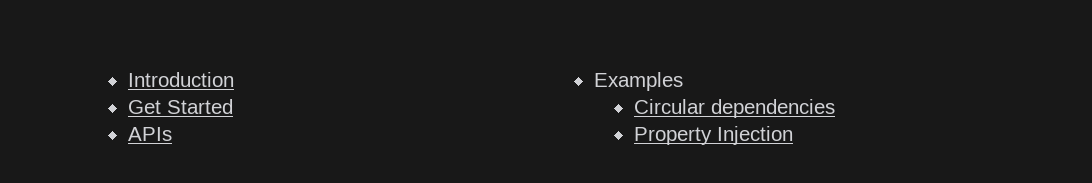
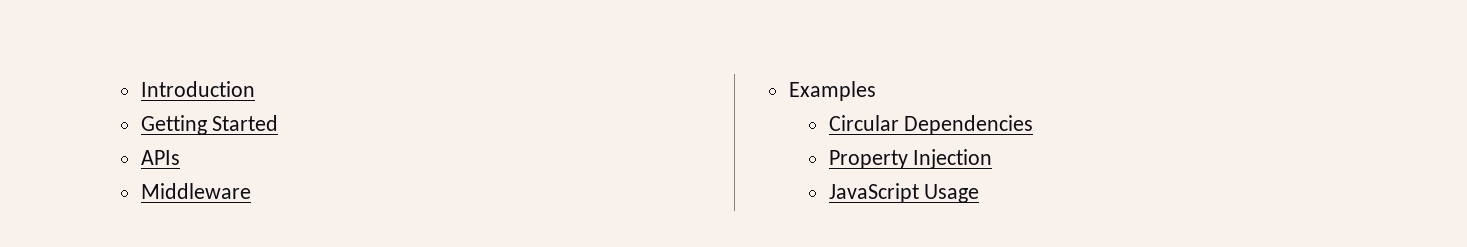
[127,100,161,114] Get -> [140,115,207,135] Getting
(172, 134) none -> [140,183,251,199] // Middleware
[710,99,835,118] dependencies -> [904,115,1034,135] Dependencies
(793, 135) none -> [828,183,980,203] // JavaScript Usage

